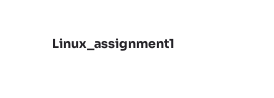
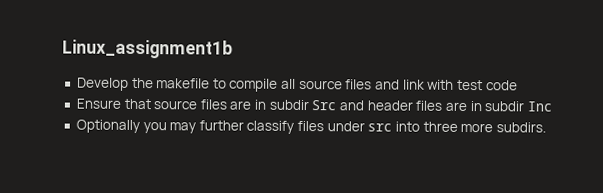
[52,38,174,51] Linux_assignment1 -> [62,39,233,59] [76,77,518,92] [75,98,552,112] [75,119,546,134] Linux_assignment1b // Develop the makefile to compile all source files and link with test code // Ensure that source files are in subdir Src and header files are in subdir Inc // Optionally you may further classify files under src into three more subdirs.

